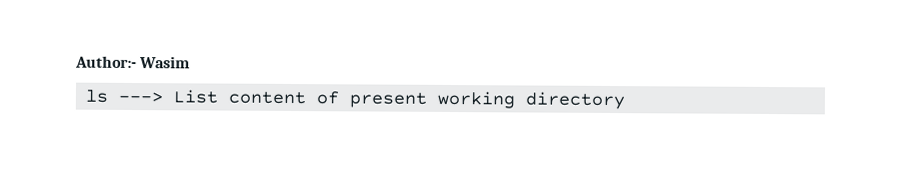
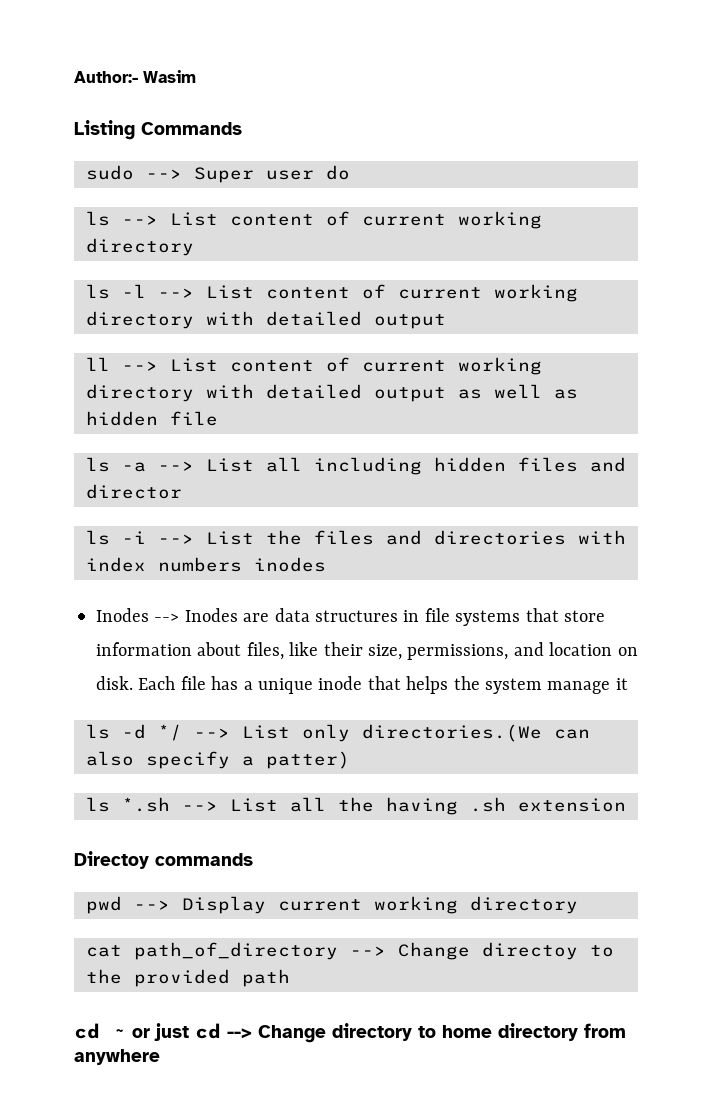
[84,89,625,110] // ls ---> List content of present working directory -> [74,120,242,140] [86,165,350,183] [86,211,542,229] [86,238,194,256] [86,284,578,302] [86,311,446,329] [86,357,542,375] [86,384,578,402] [86,411,218,426] [86,457,626,475] [86,484,182,499] [86,530,626,545] [86,557,326,572] [96,608,605,626] [96,642,638,660] [96,676,628,694] [86,724,590,742] [86,751,350,769] [86,797,626,815] [74,851,253,869] [86,896,578,914] [86,942,614,960] [86,969,290,987] [74,1023,626,1043] [74,1049,160,1065] // Listing Commands // sudo --> Super user do // ls --> List content of current working directory // ls -l --> List content of current working directory with detailed output // ll --> List content of current working directory with detailed output as well as hidden file // ls -a --> List all including hidden files and director // ls -i --> List the files and directories with index numbers inodes // Inodes --> Inodes are data structures in file systems that store information about files, like their size, permissions, and location on disk. Each file has a unique inode that helps the system manage it // ls -d */ --> List only directories.(We can also specify a patter) // ls *.sh --> List all the having .sh extension // Directoy commands // pwd --> Display current working directory // cat path_of_directory --> Change directoy to the provided path // cd ~ or just cd --> Change directory to home directory from anywhere

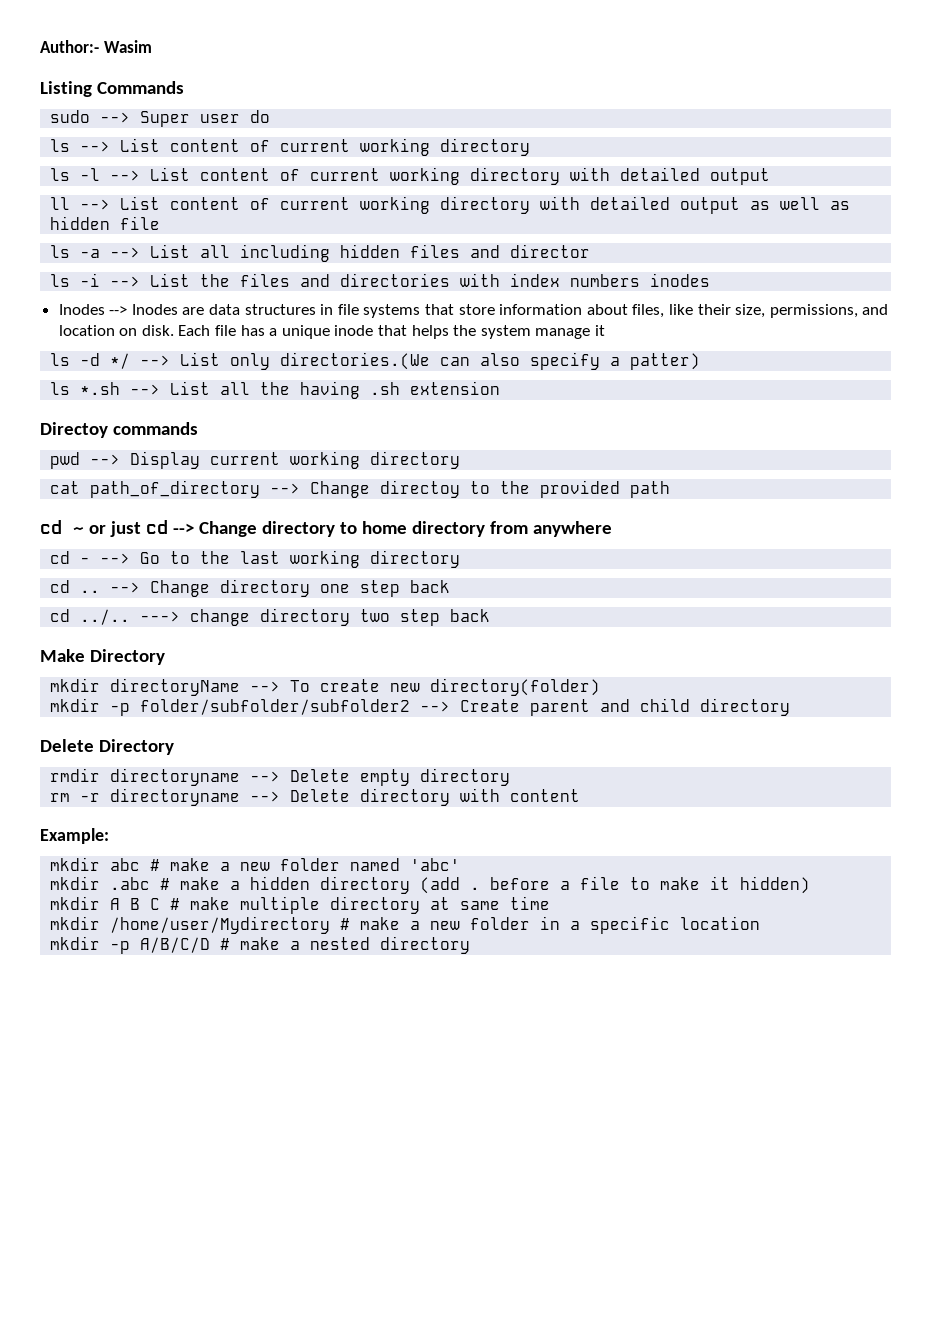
(160, 1057) none -> [50,550,461,568] [50,579,451,597] [50,608,491,626] [40,649,165,665] [50,678,601,696] [50,698,791,716] [40,739,174,755] [50,768,511,786] [50,788,581,806] [40,828,109,844] [50,857,461,871] [50,876,811,894] [50,896,551,914] [50,916,761,934] [50,936,471,954] // cd - --> Go to the last working directory // cd .. --> Change directory one step back // cd ../.. ---> change directory two step back // Make Directory // mkdir directoryName --> To create new directory(folder) // mkdir -p folder/subfolder/subfolder2 --> Create parent and child directory // Delete Directory // rmdir directoryname --> Delete empty directory // rm -r directoryname --> Delete directory with content // Example: // mkdir abc # make a new folder named 'abc' // mkdir .abc # make a hidden directory (add . before a file to make it hidden) // mkdir A B C # make multiple directory at same time // mkdir /home/user/Mydirectory # make a new folder in a specific location // mkdir -p A/B/C/D # make a nested directory

